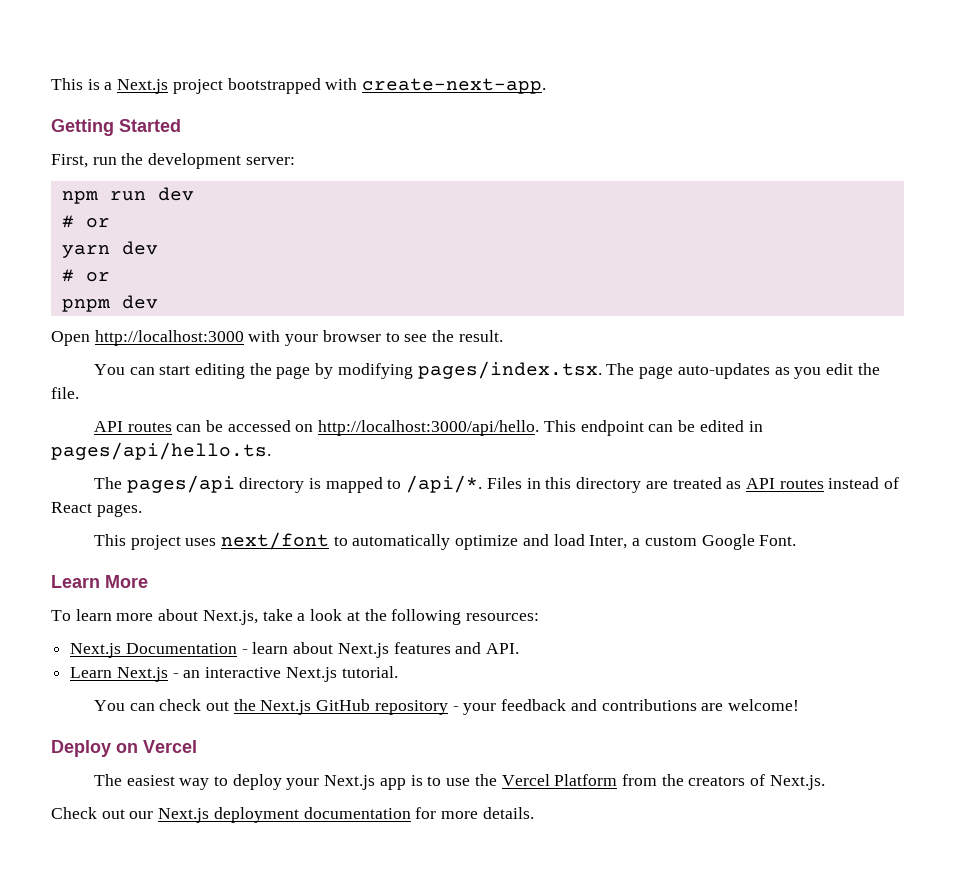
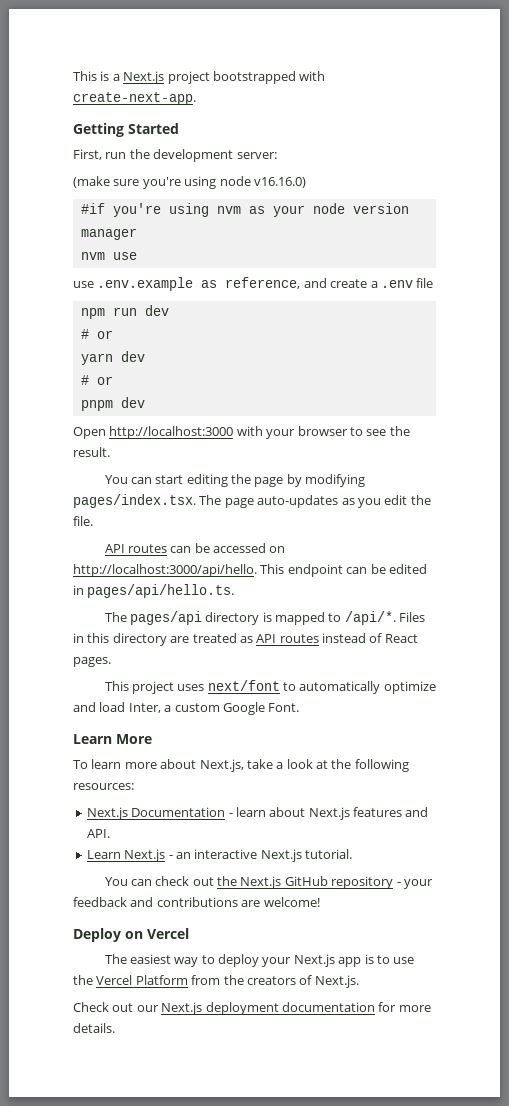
(295, 161) none -> [73,176,306,189] [80,203,409,217] [80,228,137,240] [80,252,137,260] [73,277,434,291] // (make sure you're using node v16.16.0) // #if you're using nvm as your node version manager // nvm use // use .env.example as reference, and create a .env file

